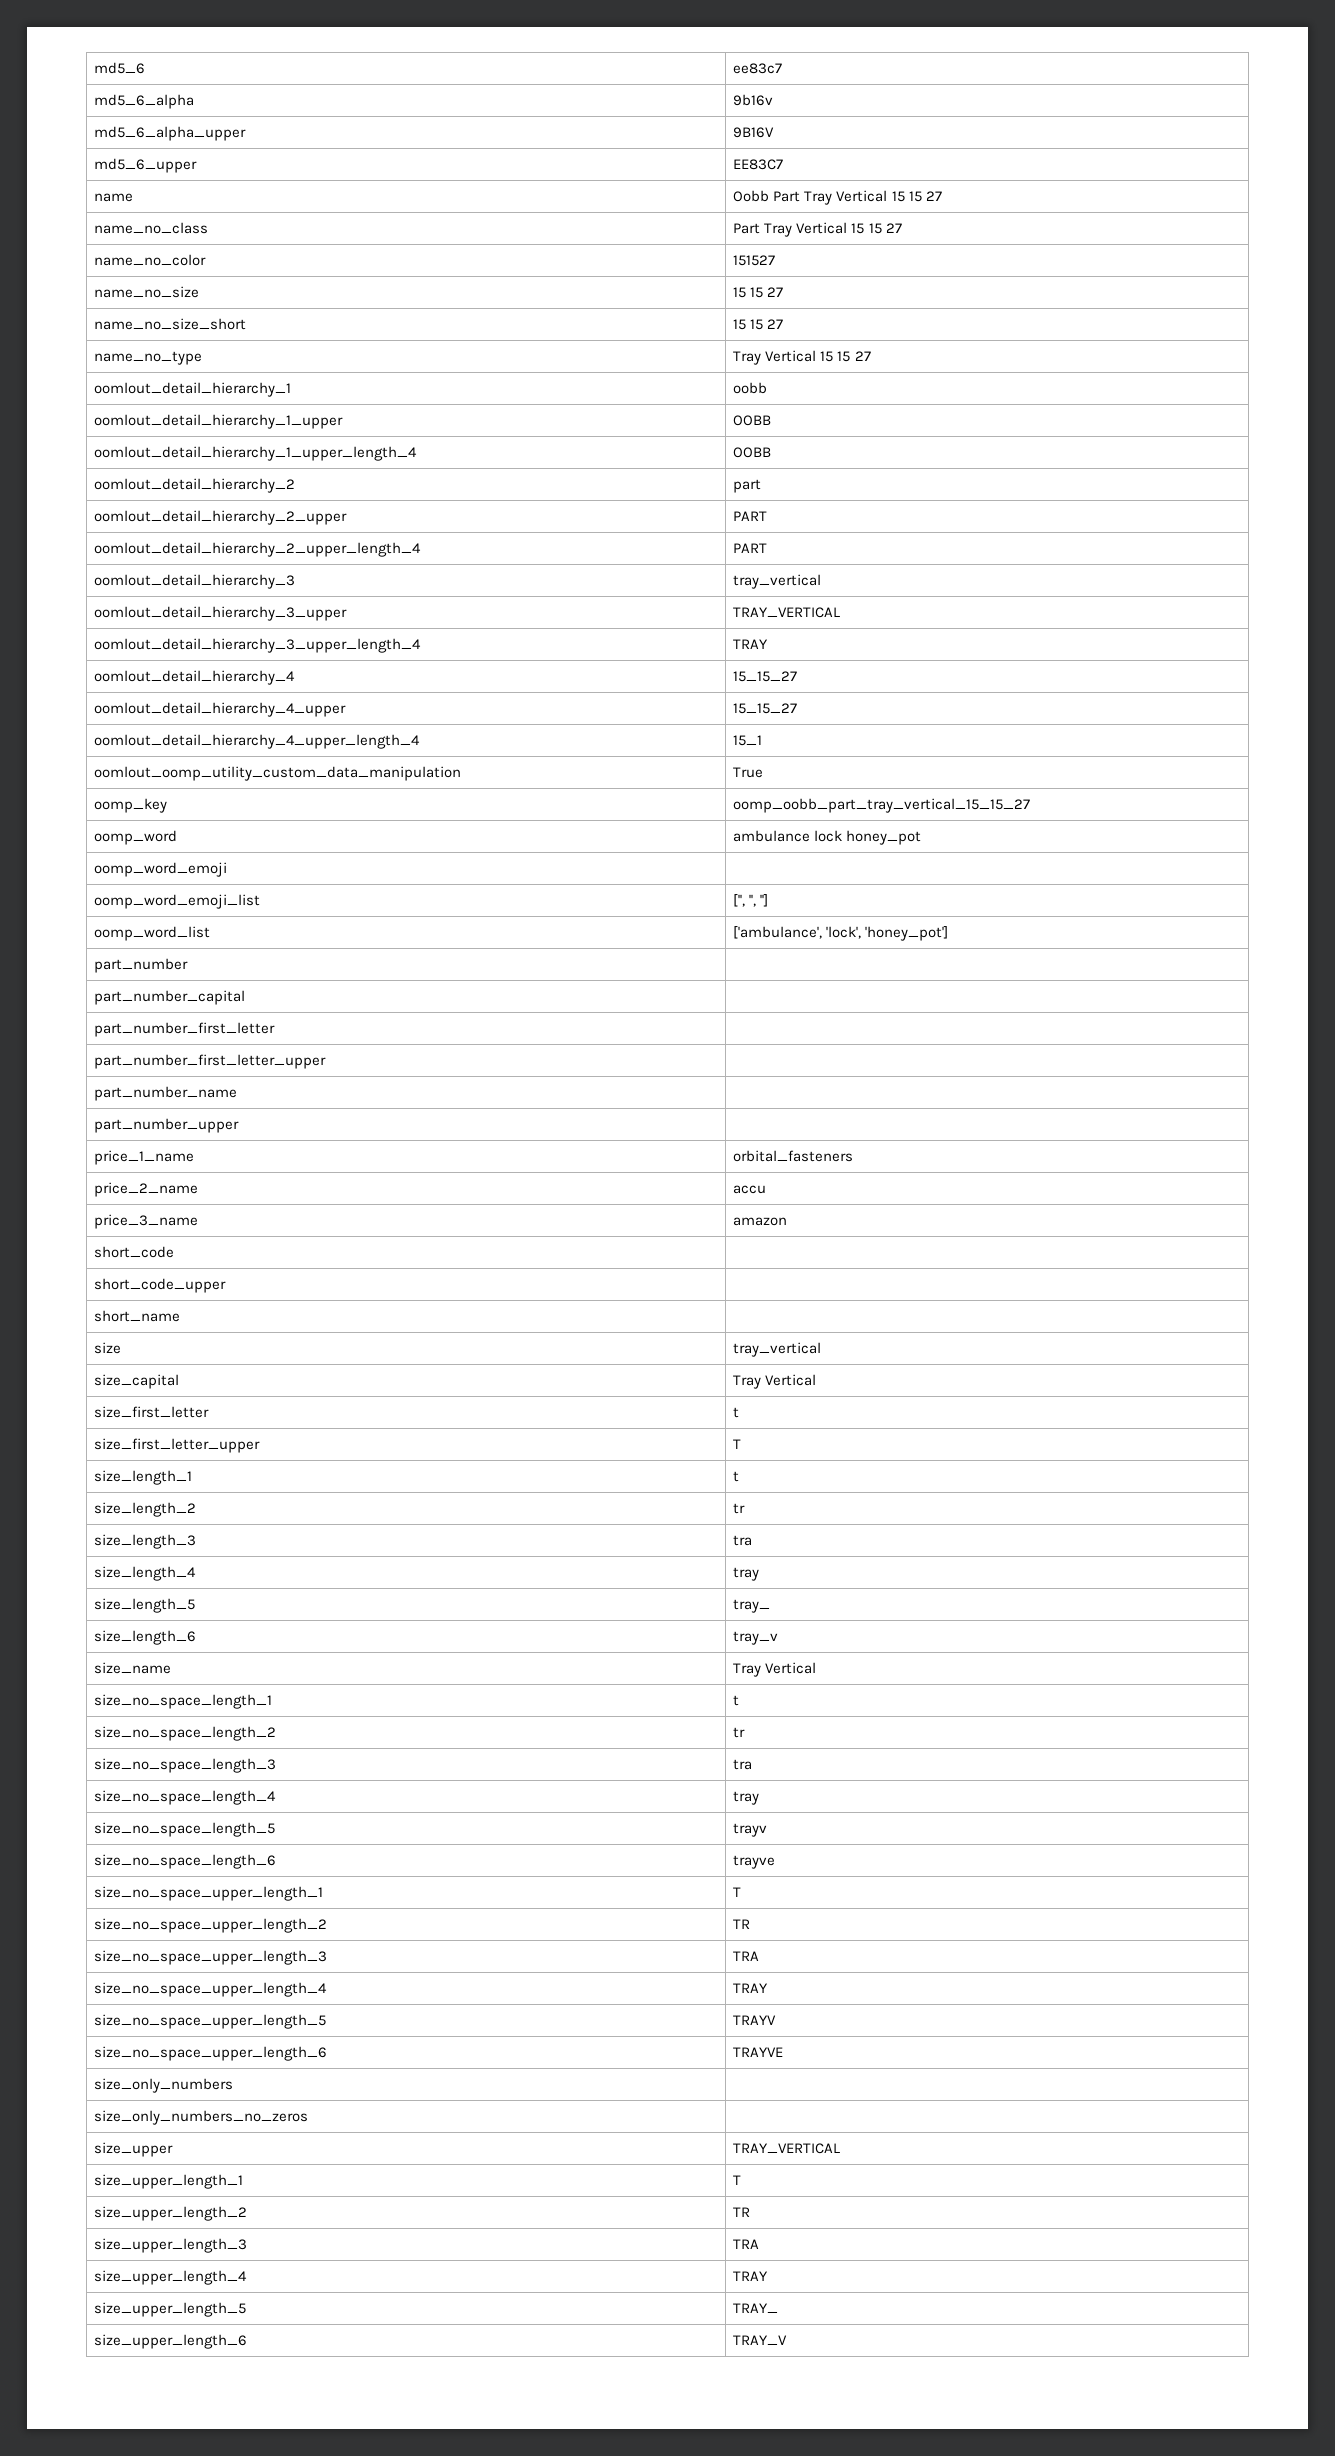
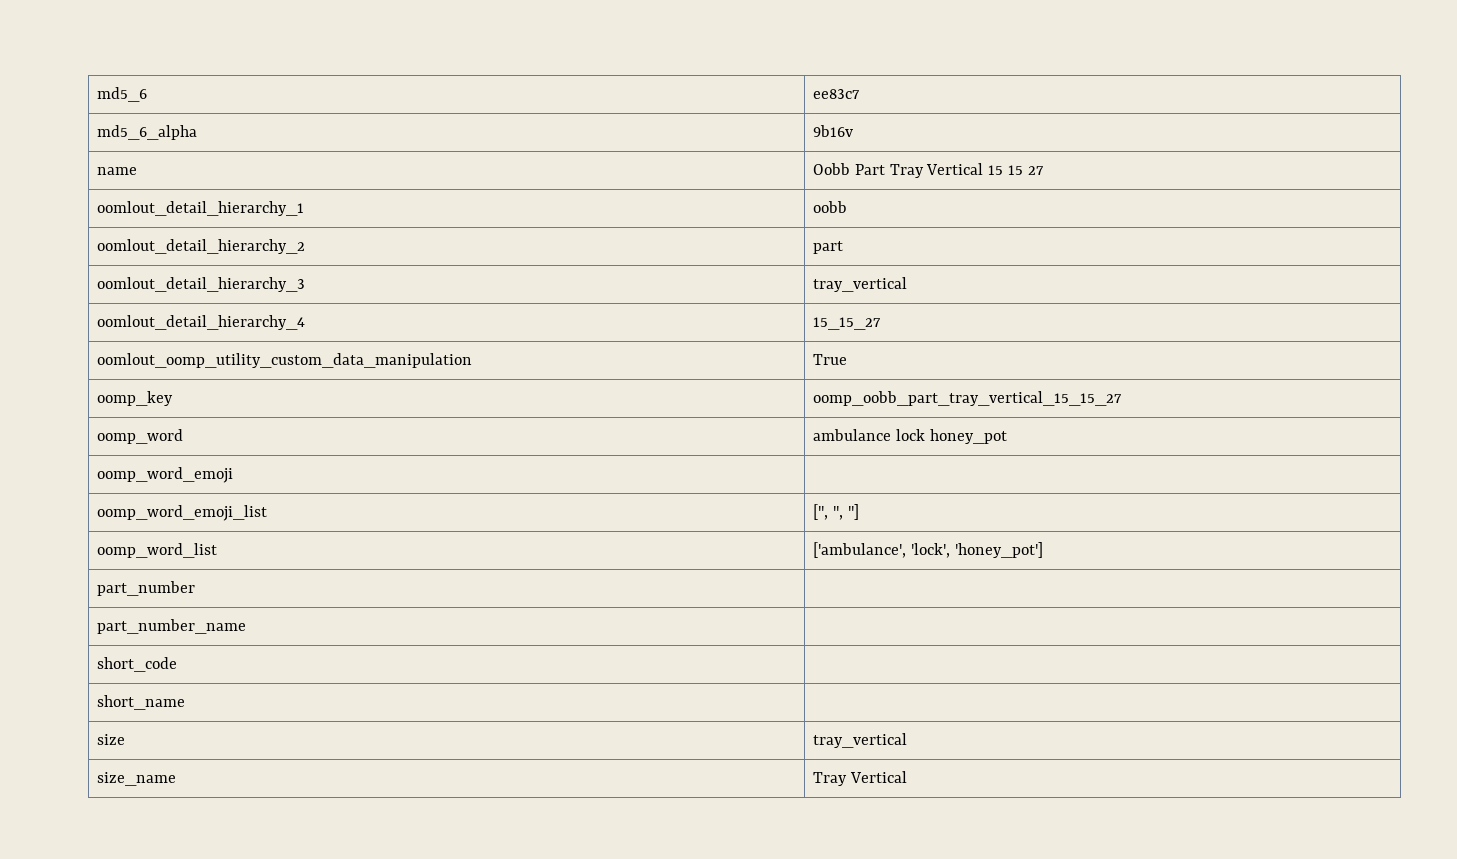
[94,126,247,141] [733,127,775,138] [94,158,198,173] [733,159,784,170] // md5_6_alpha_upper | 9B16V // md5_6_upper | EE83C7 -> (854, 131) none
[94,222,209,234] [733,222,902,237] [94,254,207,266] [733,255,776,266] [94,286,200,298] [733,287,784,298] [94,318,247,330] [733,319,784,330] [94,351,203,365] [733,350,871,365] [94,382,292,397] [733,382,768,394] [94,414,344,429] [733,415,772,426] [94,446,418,461] [733,447,772,458] [94,478,296,493] [733,479,762,493] [94,510,348,525] [733,511,768,521] [94,542,422,557] [733,543,768,553] [94,574,296,589] [733,574,822,589] [94,606,348,621] [733,607,841,618] [94,638,422,653] [733,639,769,649] [94,670,296,685] [733,671,798,682] [94,702,347,717] [733,703,798,714] [94,734,421,749] [733,735,763,746] name_no_class | Part Tray Vertical 15 15 27 // name_no_color | 151527 // name_no_size | 15 15 27 // name_no_size_short | 15 15 27 // name_no_type | Tray Vertical 15 15 27 // oomlout_detail_hierarchy_1 | oobb // oomlout_detail_hierarchy_1_upper | OOBB // oomlout_detail_hierarchy_1_upper_length_4 | OOBB // oomlout_detail_hierarchy_2 | part // oomlout_detail_hierarchy_2_upper | PART // oomlout_detail_hierarchy_2_upper_length_4 | PART // oomlout_detail_hierarchy_3 | tray_vertical // oomlout_detail_hierarchy_3_upper | TRAY_VERTICAL // oomlout_detail_hierarchy_3_upper_length_4 | TRAY // oomlout_detail_hierarchy_4 | 15_15_27 // oomlout_detail_hierarchy_4_upper | 15_15_27 // oomlout_detail_hierarchy_4_upper_length_4 | 15_1 -> [97,201,305,216] [813,201,848,213] [97,239,306,254] [813,241,844,254] [97,277,306,292] [813,277,908,292] [97,315,306,330] [813,317,882,330] oomlout_detail_hierarchy_1 | oobb // oomlout_detail_hierarchy_2 | part // oomlout_detail_hierarchy_3 | tray_vertical // oomlout_detail_hierarchy_4 | 15_15_27
[94,990,246,1005] [94,1022,276,1037] [94,1054,327,1069] [94,1086,238,1101] [94,1118,240,1133] [94,1150,195,1165] [733,1150,854,1162] [94,1182,199,1197] [733,1185,767,1194] [94,1214,199,1229] [733,1217,788,1226] part_number_capital | // part_number_first_letter | // part_number_first_letter_upper | // part_number_name | // part_number_upper | // price_1_name | orbital_fasteners // price_2_name | accu // price_3_name | amazon -> [97,619,247,634] part_number_name |
[94,1278,227,1293] // short_code_upper | -> (178, 664) none
[94,1374,180,1389] [733,1374,817,1389] [94,1406,210,1418] [733,1407,740,1418] [94,1438,261,1453] [733,1439,742,1449] [94,1470,193,1485] [733,1471,740,1482] [94,1502,197,1517] [733,1503,746,1514] [94,1534,197,1549] [733,1535,753,1546] [94,1566,197,1581] [733,1567,760,1581] [94,1598,196,1613] [733,1599,771,1613] [94,1630,197,1645] [733,1631,779,1645] [94,1662,172,1674] [733,1662,817,1677] [94,1694,273,1709] [733,1695,740,1706] [94,1726,277,1741] [733,1727,746,1738] [94,1758,277,1773] [733,1759,753,1770] [94,1790,277,1805] [733,1791,760,1805] [94,1822,276,1837] [733,1823,768,1837] [94,1854,277,1869] [733,1855,776,1869] [94,1886,324,1901] [733,1887,742,1897] [94,1918,328,1933] [733,1919,751,1929] [94,1950,328,1965] [733,1951,760,1961] [94,1982,328,1997] [733,1983,769,1993] [94,2014,327,2029] [733,2015,777,2025] [94,2046,328,2061] [733,2047,784,2057] [94,2078,234,2093] [94,2110,309,2125] [94,2142,174,2157] [733,2143,841,2154] [94,2174,244,2189] [733,2175,742,2185] [94,2206,248,2221] [733,2207,751,2217] [94,2238,248,2253] [733,2239,760,2249] [94,2270,248,2285] [733,2271,769,2281] [94,2302,247,2317] [733,2303,779,2313] [94,2334,248,2349] [733,2335,788,2345] size_capital | Tray Vertical // size_first_letter | t // size_first_letter_upper | T // size_length_1 | t // size_length_2 | tr // size_length_3 | tra // size_length_4 | tray // size_length_5 | tray_ // size_length_6 | tray_v // size_name | Tray Vertical // size_no_space_length_1 | t // size_no_space_length_2 | tr // size_no_space_length_3 | tra // size_no_space_length_4 | tray // size_no_space_length_5 | trayv // size_no_space_length_6 | trayve // size_no_space_upper_length_1 | T // size_no_space_upper_length_2 | TR // size_no_space_upper_length_3 | TRA // size_no_space_upper_length_4 | TRAY // size_no_space_upper_length_5 | TRAYV // size_no_space_upper_length_6 | TRAYVE // size_only_numbers | // size_only_numbers_no_zeros | // size_upper | TRAY_VERTICAL // size_upper_length_1 | T // size_upper_length_2 | TR // size_upper_length_3 | TRA // size_upper_length_4 | TRAY // size_upper_length_5 | TRAY_ // size_upper_length_6 | TRAY_V -> [97,772,177,786] [813,771,907,786] size_name | Tray Vertical

